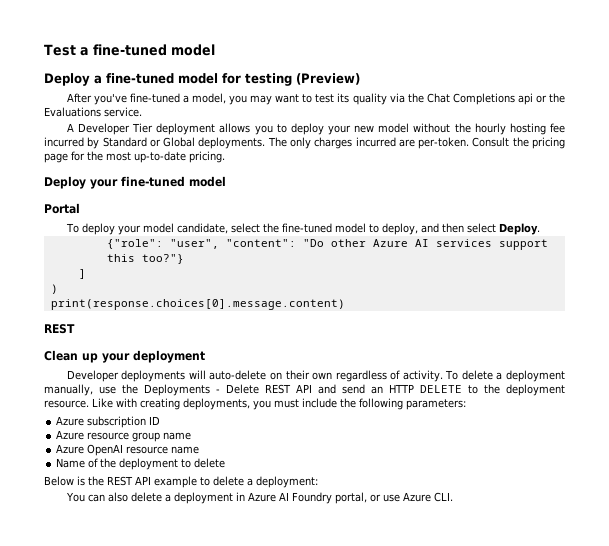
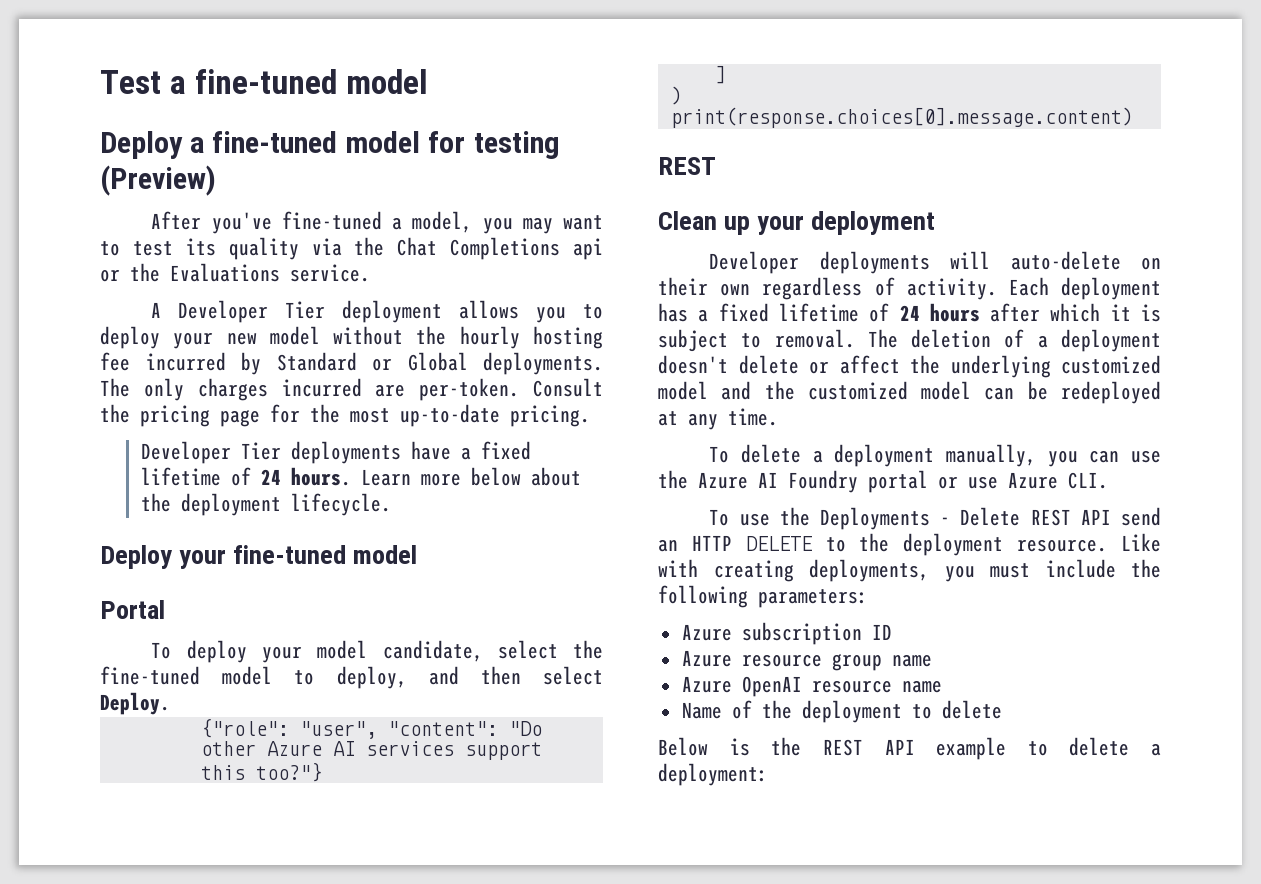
(225, 157) none -> [140,441,531,464] [140,467,581,486] [140,493,391,516] // Developer Tier deployments have a fixed lifetime of 24 hours. Learn more below about the deployment lifecycle.
(443, 376) none -> [1008,277,1161,300] [658,303,1161,322] [658,329,1161,352] [658,355,1161,378] [658,381,1161,404] [658,408,778,430] Each deployment has a fixed lifetime of 24 hours after which it is subject to removal. The deletion of a deployment doesn't delete or affect the underlying customized model and the customized model can be redeployed at any time. //
(93, 390) none -> [1047,450,1161,467] [658,470,1108,493] [709,509,730,526] you can use the Azure AI Foundry portal or use Azure CLI. // To
[318,384,336,394] and -> (1111, 517) none
[65,492,453,504] // You can also delete a deployment in Azure AI Foundry portal, or use Azure CLI. -> (768, 774) none

